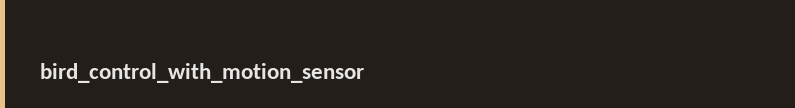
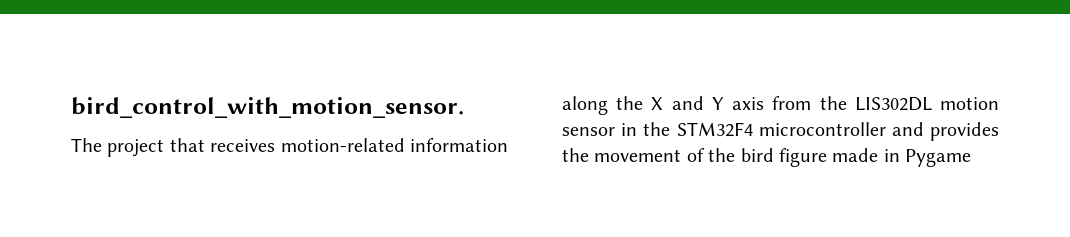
[40,63,364,83] bird_control_with_motion_sensor -> [71,97,464,118] [71,138,508,157] [562,96,999,115] [562,122,999,141] [562,148,972,167] bird_control_with_motion_sensor. // The project that receives motion-related information along the X and Y axis from the LIS302DL motion sensor in the STM32F4 microcontroller and provides the movement of the bird figure made in Pygame

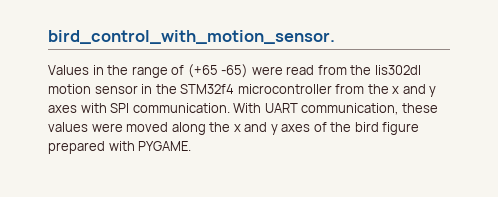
[71,138,508,157] [562,96,932,115] The project that receives motion-related information along the X and Y axis from the LIS302DL -> [48,64,421,78] Values in the range of (+65 -65) were read from the lis302dl
[676,122,999,141] [562,148,682,162] STM32F4 microcontroller and provides the movement -> [180,84,437,97] [48,103,438,115] [48,122,311,135] STM32f4 microcontroller from the x and y axes with SPI communication. With UART communication, these values were moved along the x and y axes
[832,148,972,167] made in Pygame -> [48,141,192,154] prepared with PYGAME.

